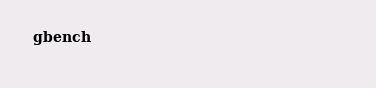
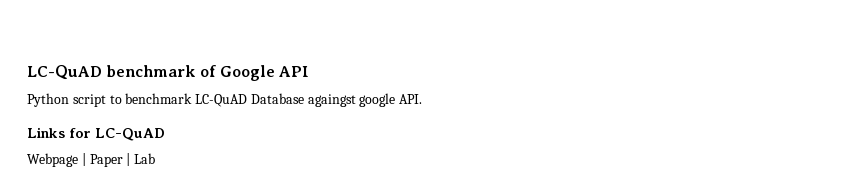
[33,31,91,45] gbench -> [27,65,310,81] [27,93,423,107] [27,127,165,141] [27,153,156,167] LC-QuAD benchmark of Google API // Python script to benchmark LC-QuAD Database againgst google API. // Links for LC-QuAD // Webpage | Paper | Lab

